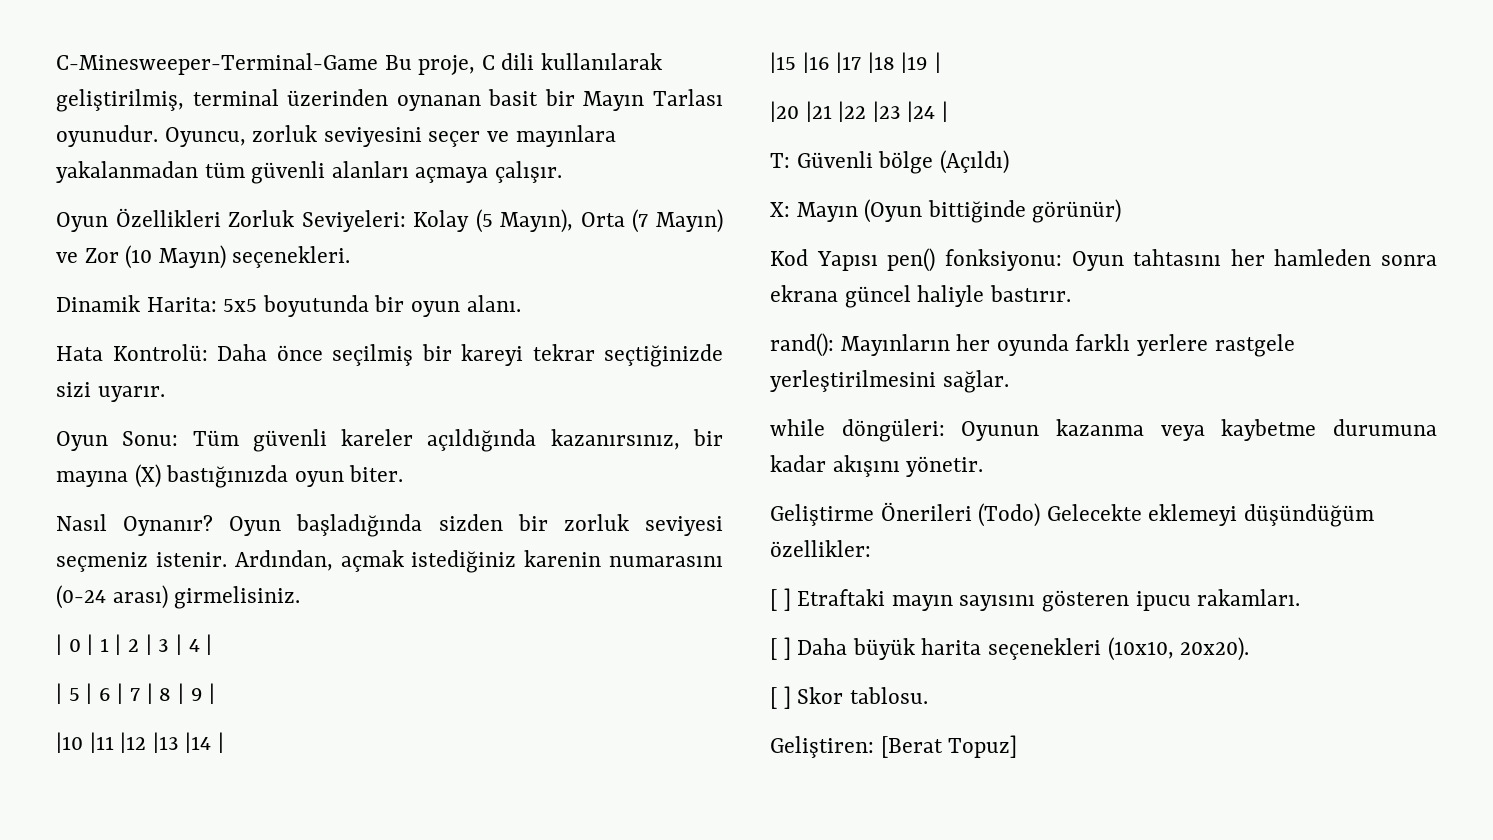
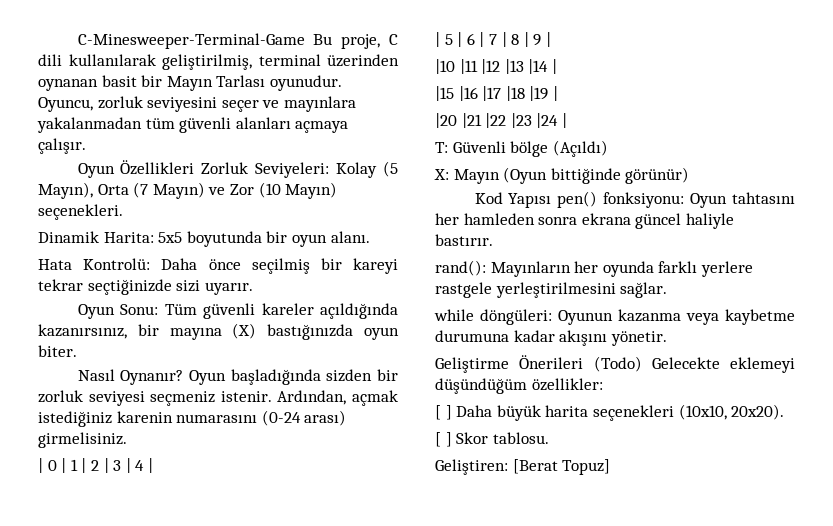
[770,588,1301,612] // [ ] Etraftaki mayın sayısını gösteren ipucu rakamları. -> (603, 384) none

